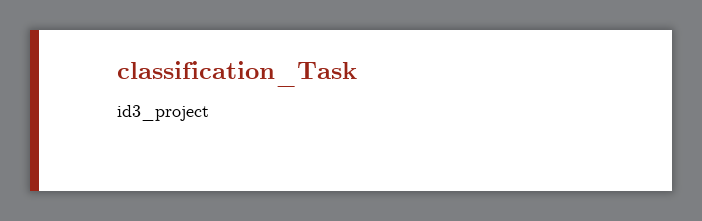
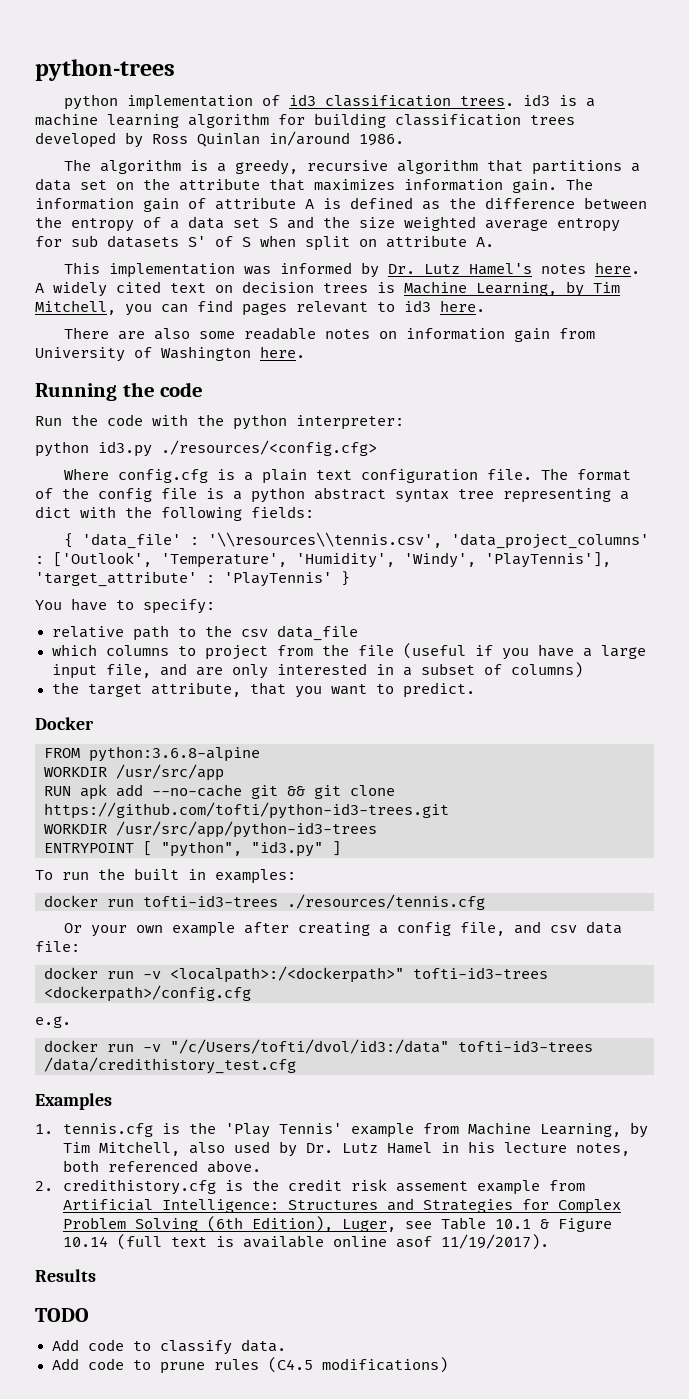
[117,61,357,87] [117,105,209,121] classification_Task // id3_project -> [35,59,175,81] [63,94,595,110] [35,113,575,128] [35,131,404,148] [63,159,640,175] [35,178,593,193] [35,197,647,212] [35,216,620,232] [35,235,494,251] [63,262,640,278] [35,281,620,297] [35,300,485,316] [63,327,595,342] [35,346,305,362] [35,382,204,401] [35,414,404,430] [35,440,377,457] [63,468,631,484] [35,487,629,503] [35,506,314,521] [63,532,649,549] [35,552,611,568] [35,571,350,587] [35,598,215,614] [51,625,358,641] [51,643,646,660] [51,662,583,679] [51,682,475,698] [35,717,94,730] [44,746,260,762] [44,764,224,781] [44,784,395,800] [44,802,449,819] [44,821,377,838] [44,841,341,857] [35,868,296,884] [44,894,485,910] [63,921,622,937] [35,941,80,952] [44,966,548,983] [44,985,251,1002] [35,1016,71,1028] [44,1039,593,1054] [44,1057,296,1074] [35,1093,112,1110] [35,1122,649,1138] [63,1141,631,1157] [63,1160,262,1173] [35,1179,586,1195] [63,1198,622,1214] [63,1216,613,1232] [63,1234,550,1250] [35,1269,96,1282] [35,1308,89,1322] [51,1339,286,1355] [51,1357,448,1374] python-trees // python implementation of id3 classification trees. id3 is a machine learning algorithm for building classification trees developed by Ross Quinlan in/around 1986. // The algorithm is a greedy, recursive algorithm that partitions a data set on the attribute that maximizes information gain. The information gain of attribute A is defined as the difference between the entropy of a data set S and the size weighted average entropy for sub datasets S' of S when split on attribute A. // This implementation was informed by Dr. Lutz Hamel's notes here. A widely cited text on decision trees is Machine Learning, by Tim Mitchell, you can find pages relevant to id3 here. // There are also some readable notes on information gain from University of Washington here. // Running the code // Run the code with the python interpreter: // python id3.py ./resources/<config.cfg> // Where config.cfg is a plain text configuration file. The format of the config file is a python abstract syntax tree representing a dict with the following fields: // { 'data_file' : '\\resources\\tennis.csv', 'data_project_columns' : ['Outlook', 'Temperature', 'Humidity', 'Windy', 'PlayTennis'], 'target_attribute' : 'PlayTennis' } // You have to specify: // relative path to the csv data_file // which columns to project from the file (useful if you have a large input file, and are only interested in a subset of columns) // the target attribute, that you want to predict. // Docker // FROM python:3.6.8-alpine // WORKDIR /usr/src/app // RUN apk add --no-cache git && git clone https://github.com/tofti/python-id3-trees.git // WORKDIR /usr/src/app/python-id3-trees // ENTRYPOINT [ "python", "id3.py" ] // To run the built in examples: // docker run tofti-id3-trees ./resources/tennis.cfg // Or your own example after creating a config file, and csv data file: // docker run -v <localpath>:/<dockerpath>" tofti-id3-trees <dockerpath>/config.cfg // e.g. // docker run -v "/c/Users/tofti/dvol/id3:/data" tofti-id3-trees /data/credithistory_test.cfg // Examples // 1. tennis.cfg is the 'Play Tennis' example from Machine Learning, by Tim Mitchell, also used by Dr. Lutz Hamel in his lecture notes, both referenced above. // 2. credithistory.cfg is the credit risk assement example from Artificial Intelligence: Structures and Strategies for Complex Problem Solving (6th Edition), Luger, see Table 10.1 & Figure 10.14 (full text is available online asof 11/19/2017). // Results // TODO // Add code to classify data. // Add code to prune rules (C4.5 modifications)

